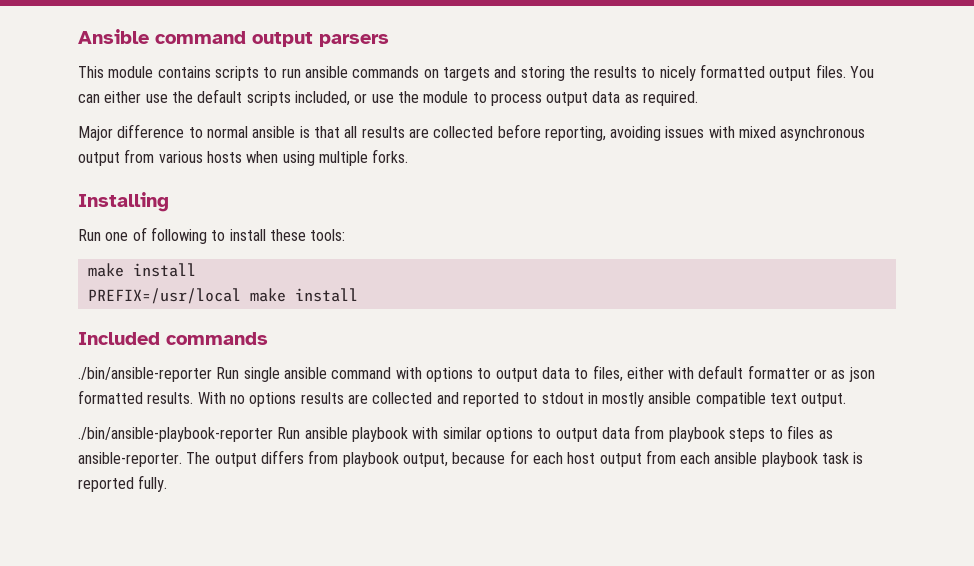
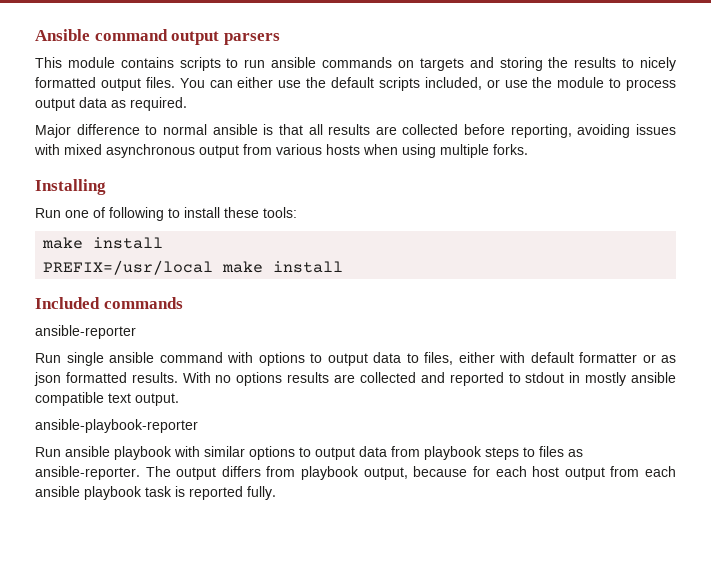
[78,367,212,382] ./bin/ansible-reporter -> [35,325,136,339] ansible-reporter //
[78,427,273,442] ./bin/ansible-playbook-reporter -> [35,419,198,433] ansible-playbook-reporter //

